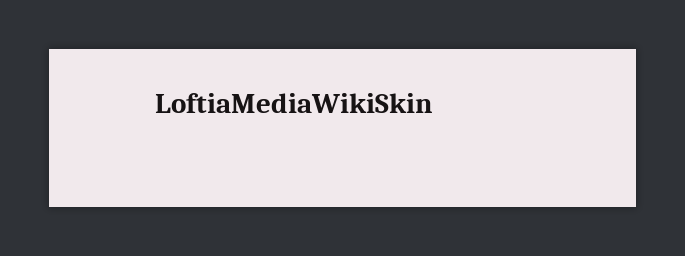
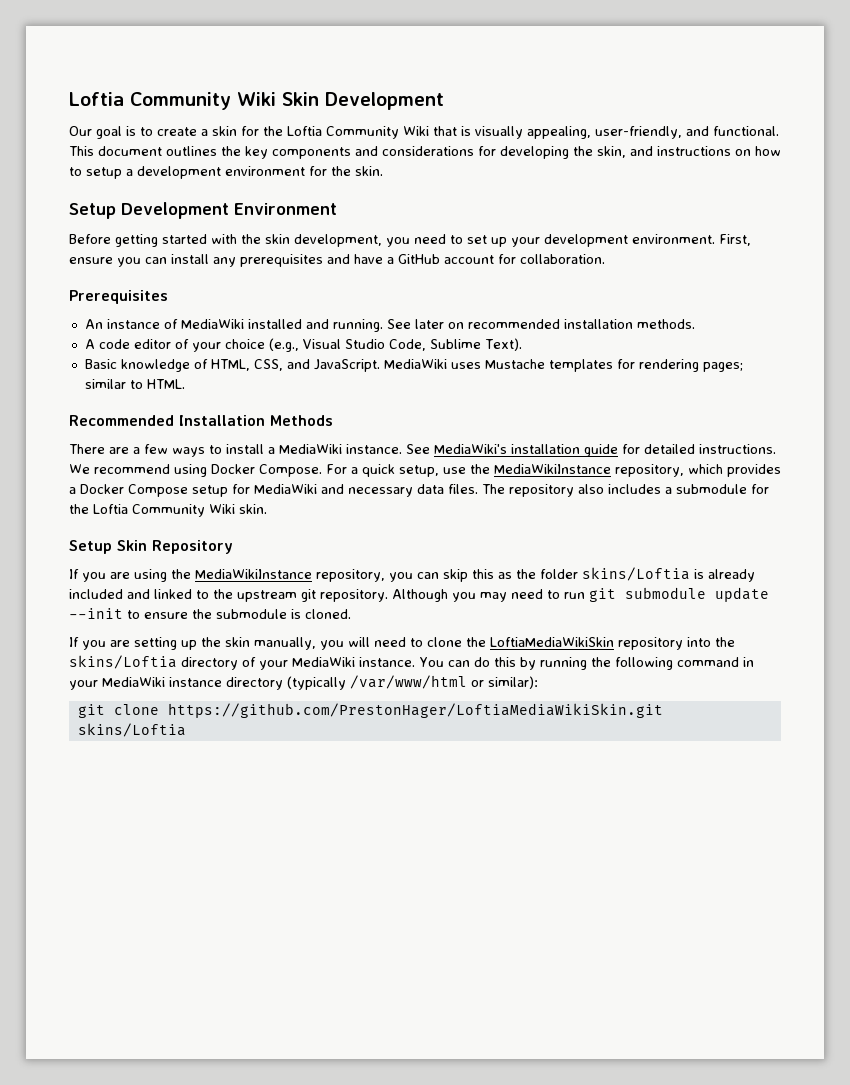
[155,93,433,113] LoftiaMediaWikiSkin -> [69,92,444,110] [69,126,779,139] [69,146,781,159] [69,166,383,179] [69,202,337,219] [69,234,751,247] [69,254,605,267] [69,290,168,304] [84,319,695,332] [84,338,522,352] [84,359,743,372] [84,379,185,389] [69,415,333,426] [69,444,776,457] [69,464,781,477] [69,484,769,497] [69,504,267,517] [69,540,233,554] [69,567,755,582] [69,587,769,602] [69,608,351,619] [69,637,735,650] [69,655,754,670] [69,675,538,690] [77,703,663,718] [77,723,186,737] Loftia Community Wiki Skin Development // Our goal is to create a skin for the Loftia Community Wiki that is visually appealing, user-friendly, and functional. This document outlines the key components and considerations for developing the skin, and instructions on how to setup a development environment for the skin. // Setup Development Environment // Before getting started with the skin development, you need to set up your development environment. First, ensure you can install any prerequisites and have a GitHub account for collaboration. // Prerequisites // An instance of MediaWiki installed and running. See later on recommended installation methods. // A code editor of your choice (e.g., Visual Studio Code, Sublime Text). // Basic knowledge of HTML, CSS, and JavaScript. MediaWiki uses Mustache templates for rendering pages; similar to HTML. // Recommended Installation Methods // There are a few ways to install a MediaWiki instance. See MediaWiki's installation guide for detailed instructions. We recommend using Docker Compose. For a quick setup, use the MediaWikiInstance repository, which provides a Docker Compose setup for MediaWiki and necessary data files. The repository also includes a submodule for the Loftia Community Wiki skin. // Setup Skin Repository // If you are using the MediaWikiInstance repository, you can skip this as the folder skins/Loftia is already included and linked to the upstream git repository. Although you may need to run git submodule update --init to ensure the submodule is cloned. // If you are setting up the skin manually, you will need to clone the LoftiaMediaWikiSkin repository into the skins/Loftia directory of your MediaWiki instance. You can do this by running the following command in your MediaWiki instance directory (typically /var/www/html or similar): // git clone https://github.com/PrestonHager/LoftiaMediaWikiSkin.git skins/Loftia

